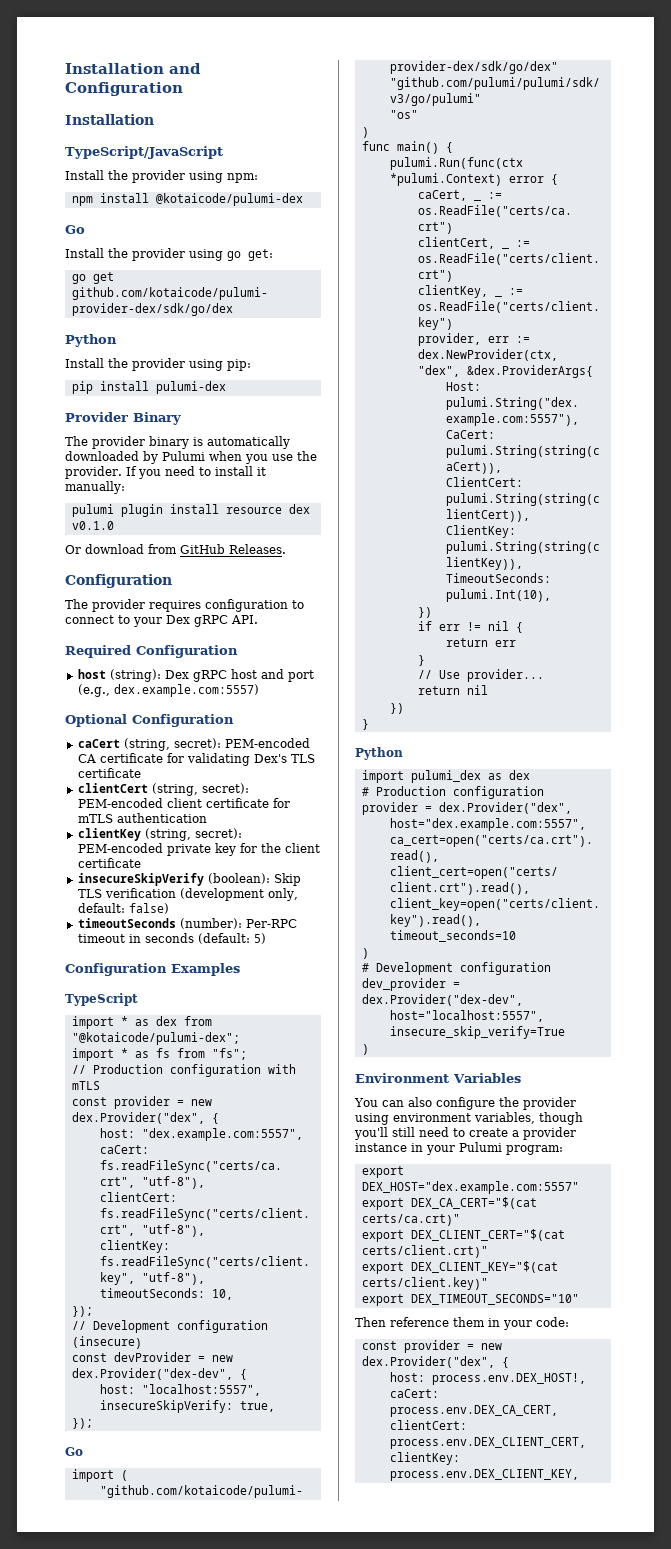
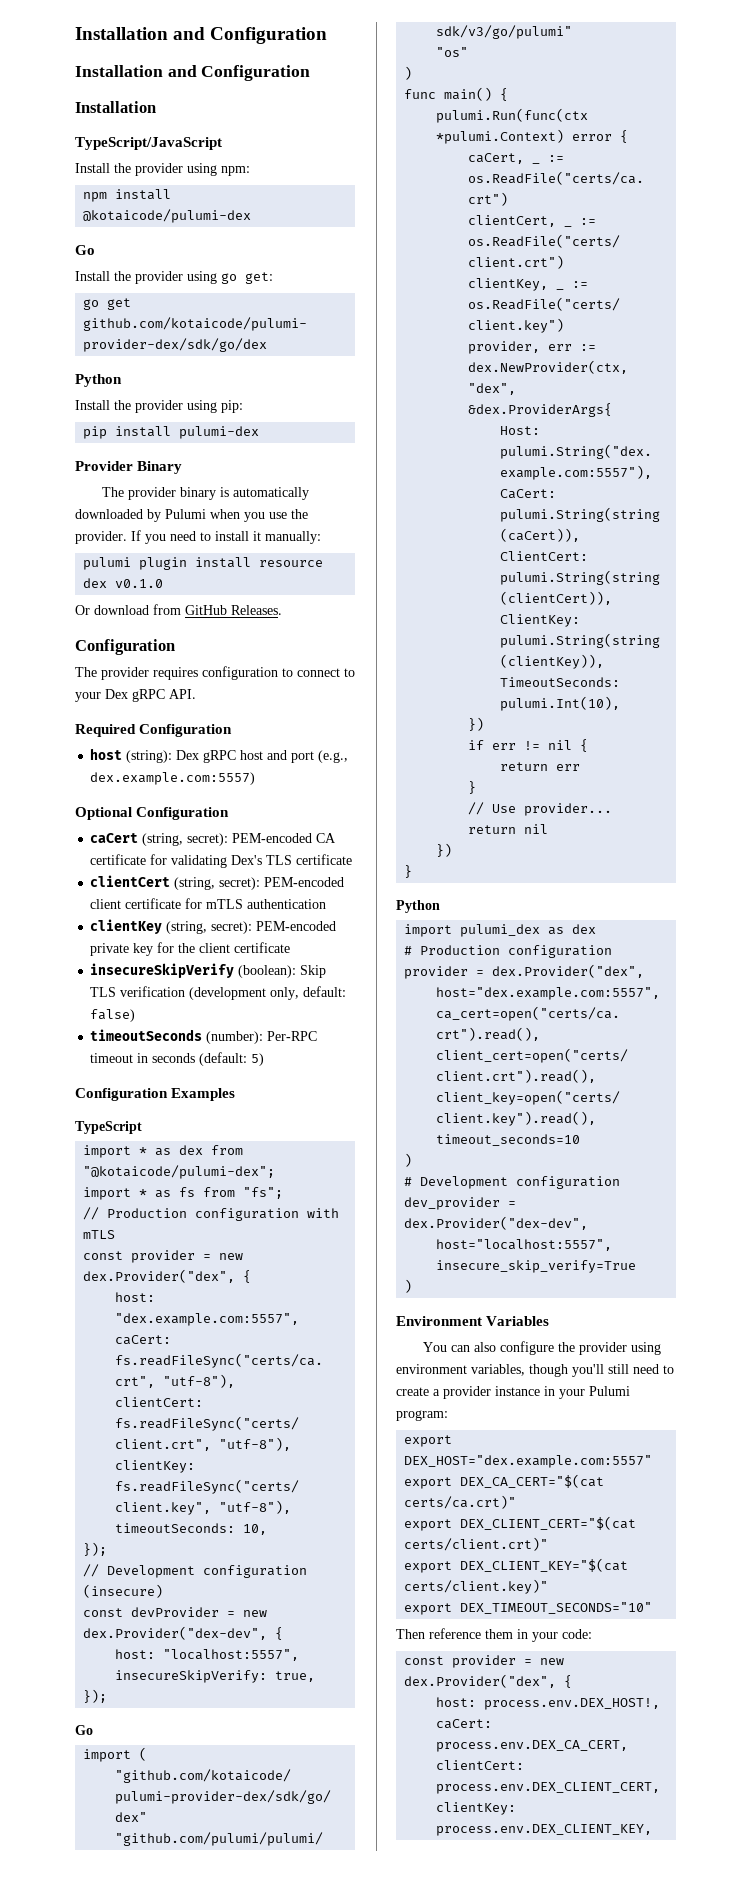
[65,63,201,74] [65,82,183,96] Installation and Configuration -> [75,27,328,44] [75,65,311,81] Installation and Configuration // Installation and Configuration

